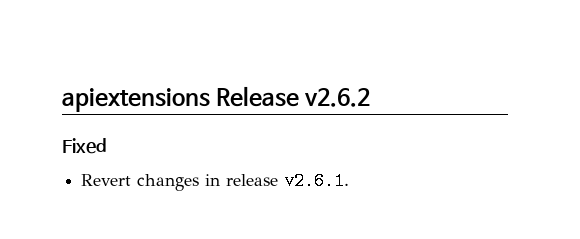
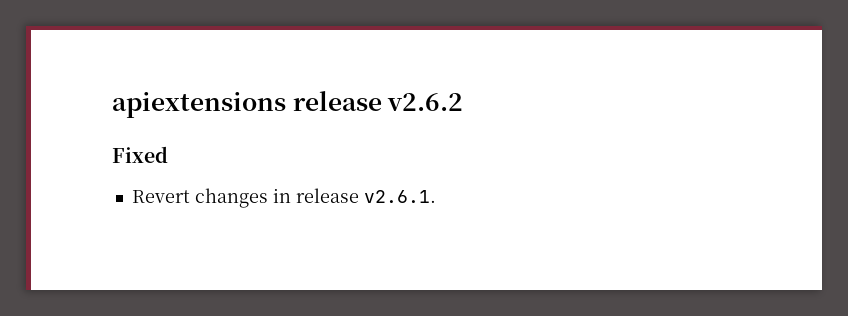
[216,86,300,107] Release -> [292,91,382,111] release

